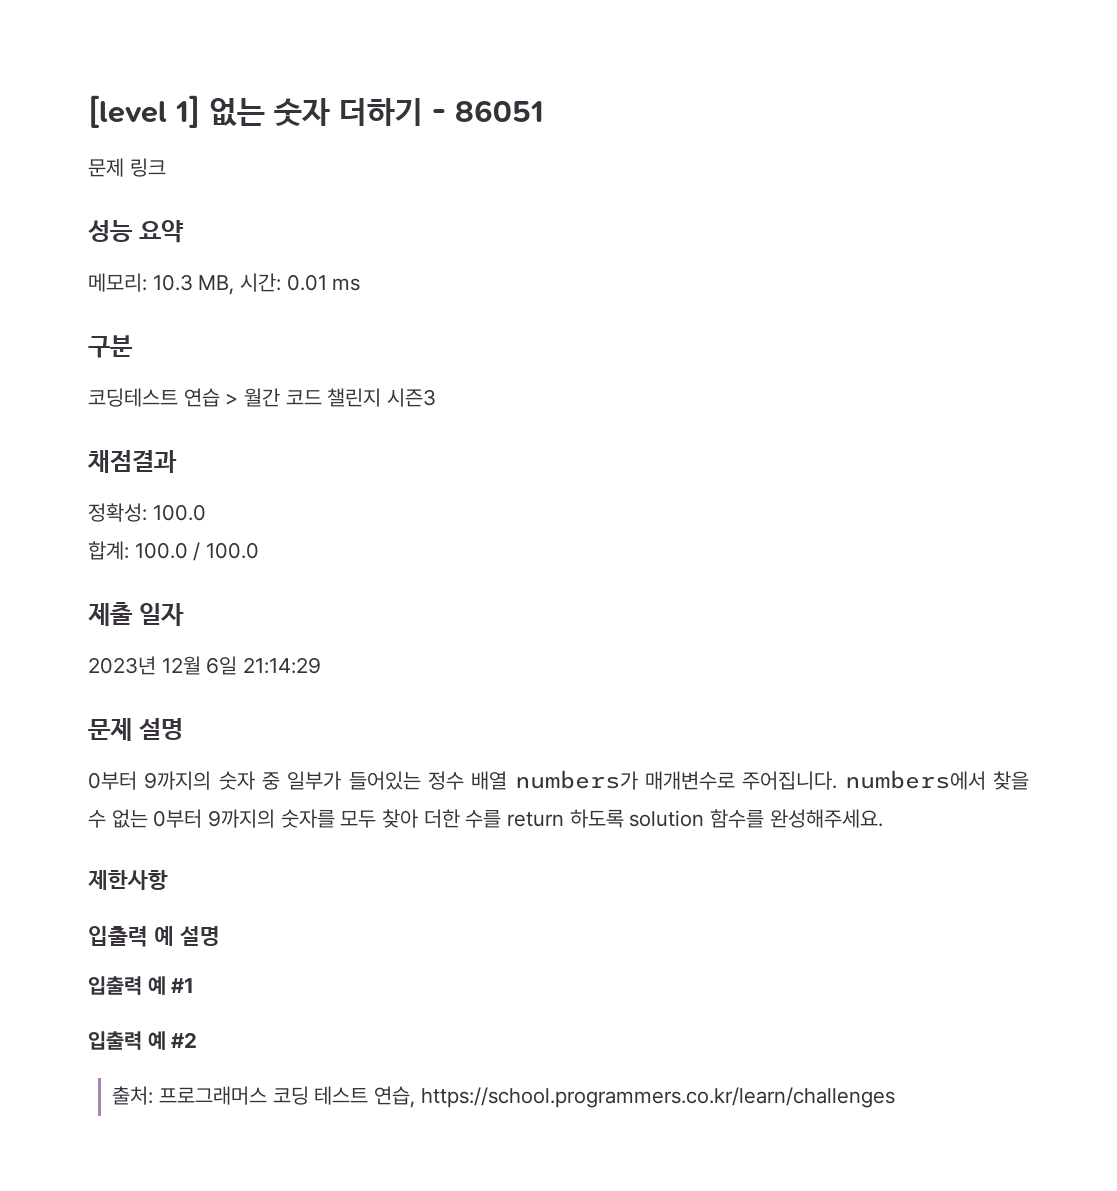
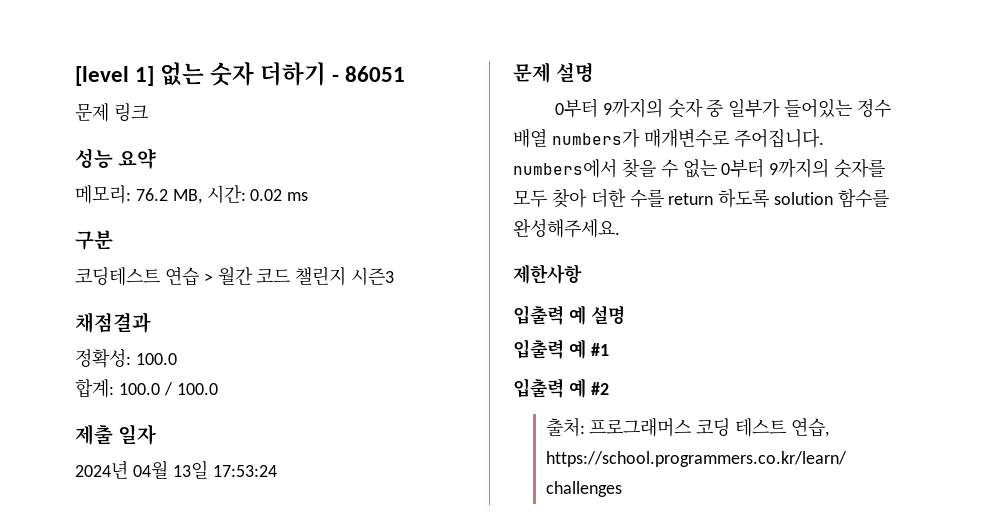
[152,274,193,291] 10.3 -> [135,188,168,201] 76.2
[286,274,327,291] 0.01 -> [250,189,283,201] 0.02
[88,656,322,675] 2023년 12월 6일 21:14:29 -> [75,460,277,479] 2024년 04월 13일 17:53:24

